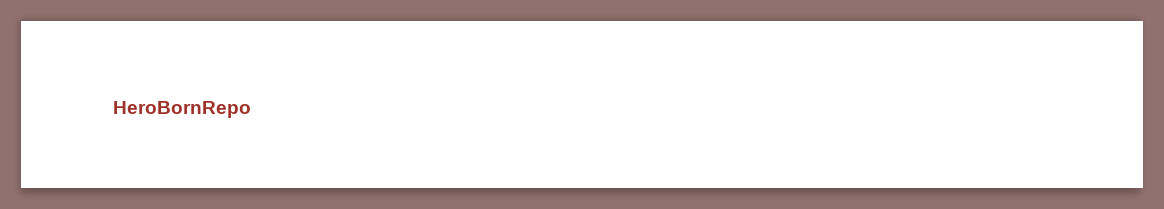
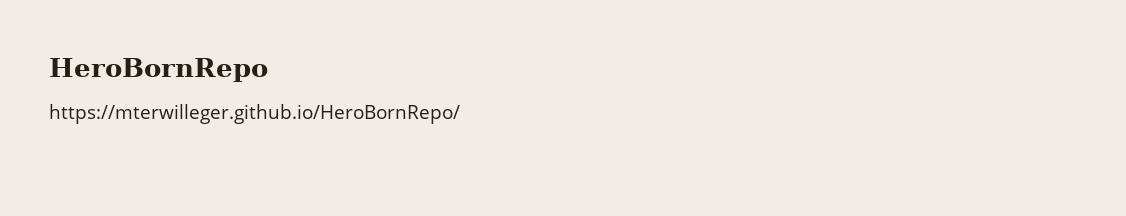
(251, 109) none -> [49,104,460,124] // https://mterwilleger.github.io/HeroBornRepo/

